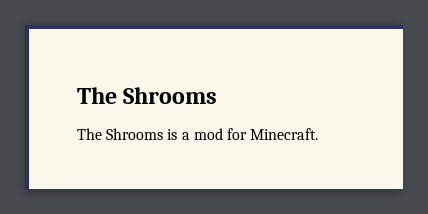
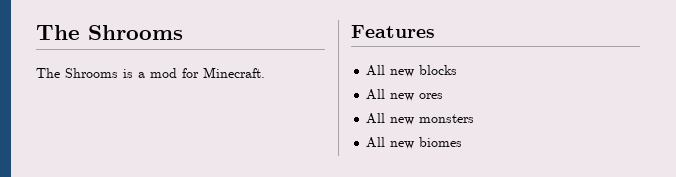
(319, 134) none -> [351,25,435,38] [366,65,458,77] [366,89,444,101] [366,113,475,125] [366,137,463,149] // Features // All new blocks // All new ores // All new monsters // All new biomes

